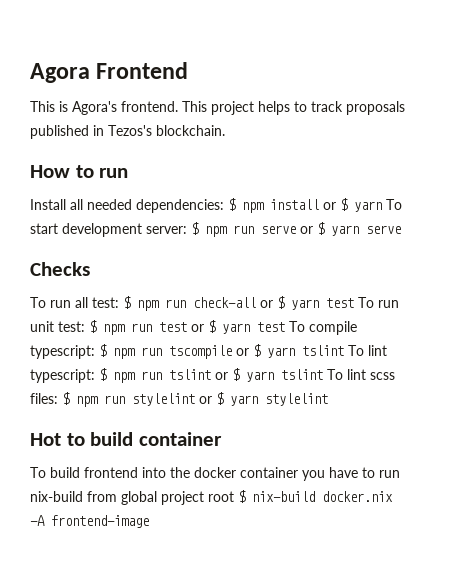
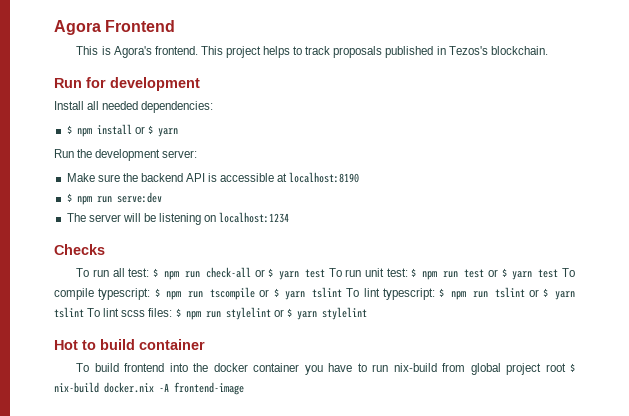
[30,165,129,178] How to run -> [54,77,200,91] Run for development
(224, 206) none -> (214, 107) //
[386,199,402,210] [30,223,58,234] To start -> [54,149,93,158] // Run the
[191,222,401,237] $ npm run serve or $ yarn serve -> [66,172,360,183] [66,192,162,205] [66,212,290,225] // Make sure the backend API is accessible at localhost:8190 // $ npm run serve:dev // The server will be listening on localhost:1234

